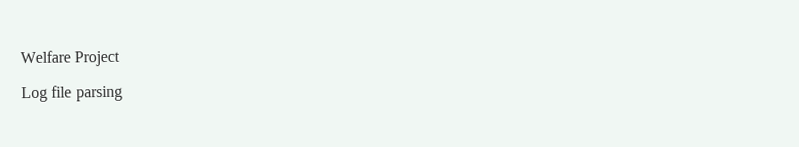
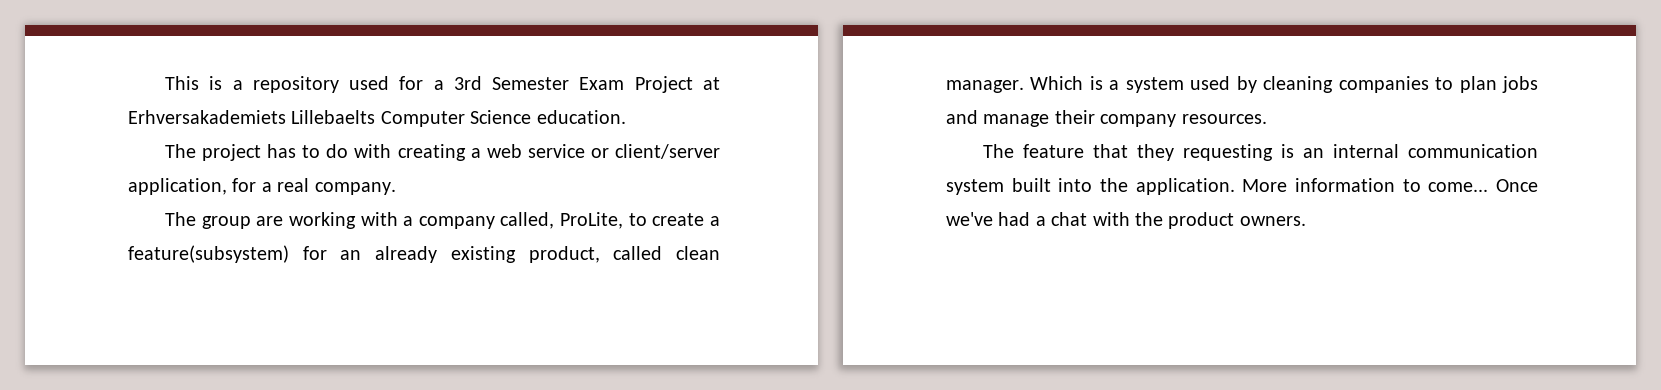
[20,50,121,67] [21,85,123,103] Welfare Project // Log file parsing -> [165,76,720,93] [128,110,626,127] [165,144,720,161] [128,178,396,195] [165,212,720,229] [128,245,720,263] [946,76,1538,93] [946,110,1267,127] [983,144,1538,161] [946,178,1538,195] [946,212,1306,229] This is a repository used for a 3rd Semester Exam Project at Erhversakademiets Lillebaelts Computer Science education. // The project has to do with creating a web service or client/server application, for a real company. // The group are working with a company called, ProLite, to create a feature(subsystem) for an already existing product, called clean manager. Which is a system used by cleaning companies to plan jobs and manage their company resources. // The feature that they requesting is an internal communication system built into the application. More information to come... Once we've had a chat with the product owners.

